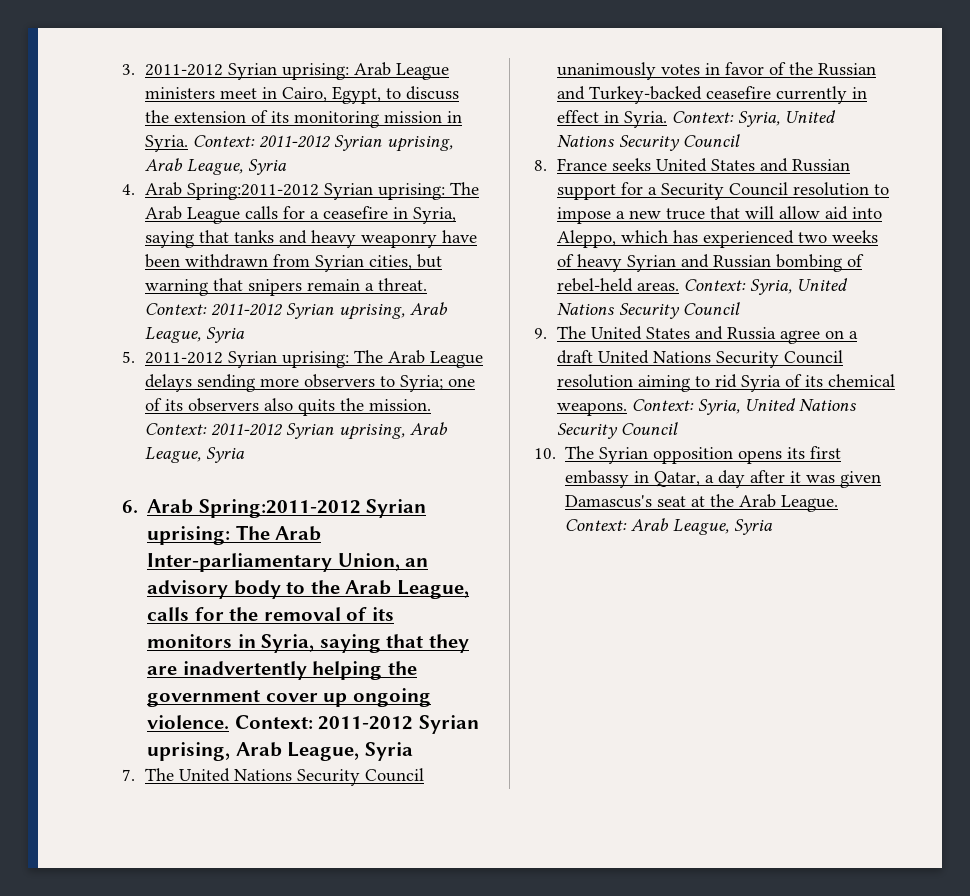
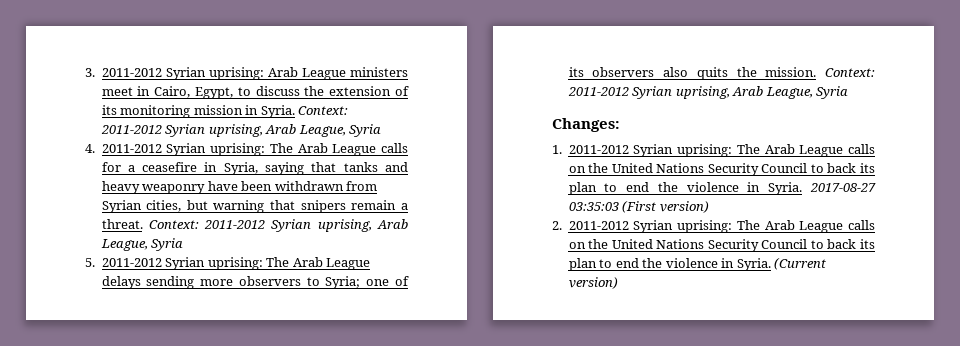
[144,182,319,200] Arab Spring:2011-2012 -> [101,144,162,153] 2011-2012
[122,499,427,518] [147,525,322,545] [147,553,429,572] [147,580,469,599] [147,607,394,621] [147,634,469,653] [147,661,417,680] [147,688,431,707] [147,715,479,734] [147,742,413,761] [122,768,424,786] [556,62,876,80] [556,86,867,104] [556,110,836,128] [556,134,740,151] [534,158,850,172] [556,182,889,200] [556,206,882,224] [556,230,878,248] [556,254,864,272] [556,278,848,295] [556,302,740,319] [534,326,858,344] [556,350,843,368] [556,374,895,392] [556,398,856,416] [556,422,678,439] [534,446,842,464] [565,470,882,488] [565,494,839,512] [565,518,774,535] 6. Arab Spring:2011-2012 Syrian uprising: The Arab Inter-parliamentary Union, an advisory body to the Arab League, calls for the removal of its monitors in Syria, saying that they are inadvertently helping the government cover up ongoing violence. Context: 2011-2012 Syrian uprising, Arab League, Syria // 7. The United Nations Security Council unanimously votes in favor of the Russian and Turkey-backed ceasefire currently in effect in Syria. Context: Syria, United Nations Security Council // 8. France seeks United States and Russian support for a Security Council resolution to impose a new truce that will allow aid into Aleppo, which has experienced two weeks of heavy Syrian and Russian bombing of rebel-held areas. Context: Syria, United Nations Security Council // 9. The United States and Russia agree on a draft United Nations Security Council resolution aiming to rid Syria of its chemical weapons. Context: Syria, United Nations Security Council // 10. The Syrian opposition opens its first embassy in Qatar, a day after it was given Damascus's seat at the Arab League. Context: Arab League, Syria -> [552,118,620,132] [552,144,875,157] [568,163,875,176] [568,182,876,195] [568,201,709,213] [552,220,875,233] [568,239,875,252] [568,258,827,271] [568,277,618,289] Changes: // 1. 2011-2012 Syrian uprising: The Arab League calls on the United Nations Security Council to back its plan to end the violence in Syria. 2017-08-27 03:35:03 (First version) // 2. 2011-2012 Syrian uprising: The Arab League calls on the United Nations Security Council to back its plan to end the violence in Syria. (Current version)

